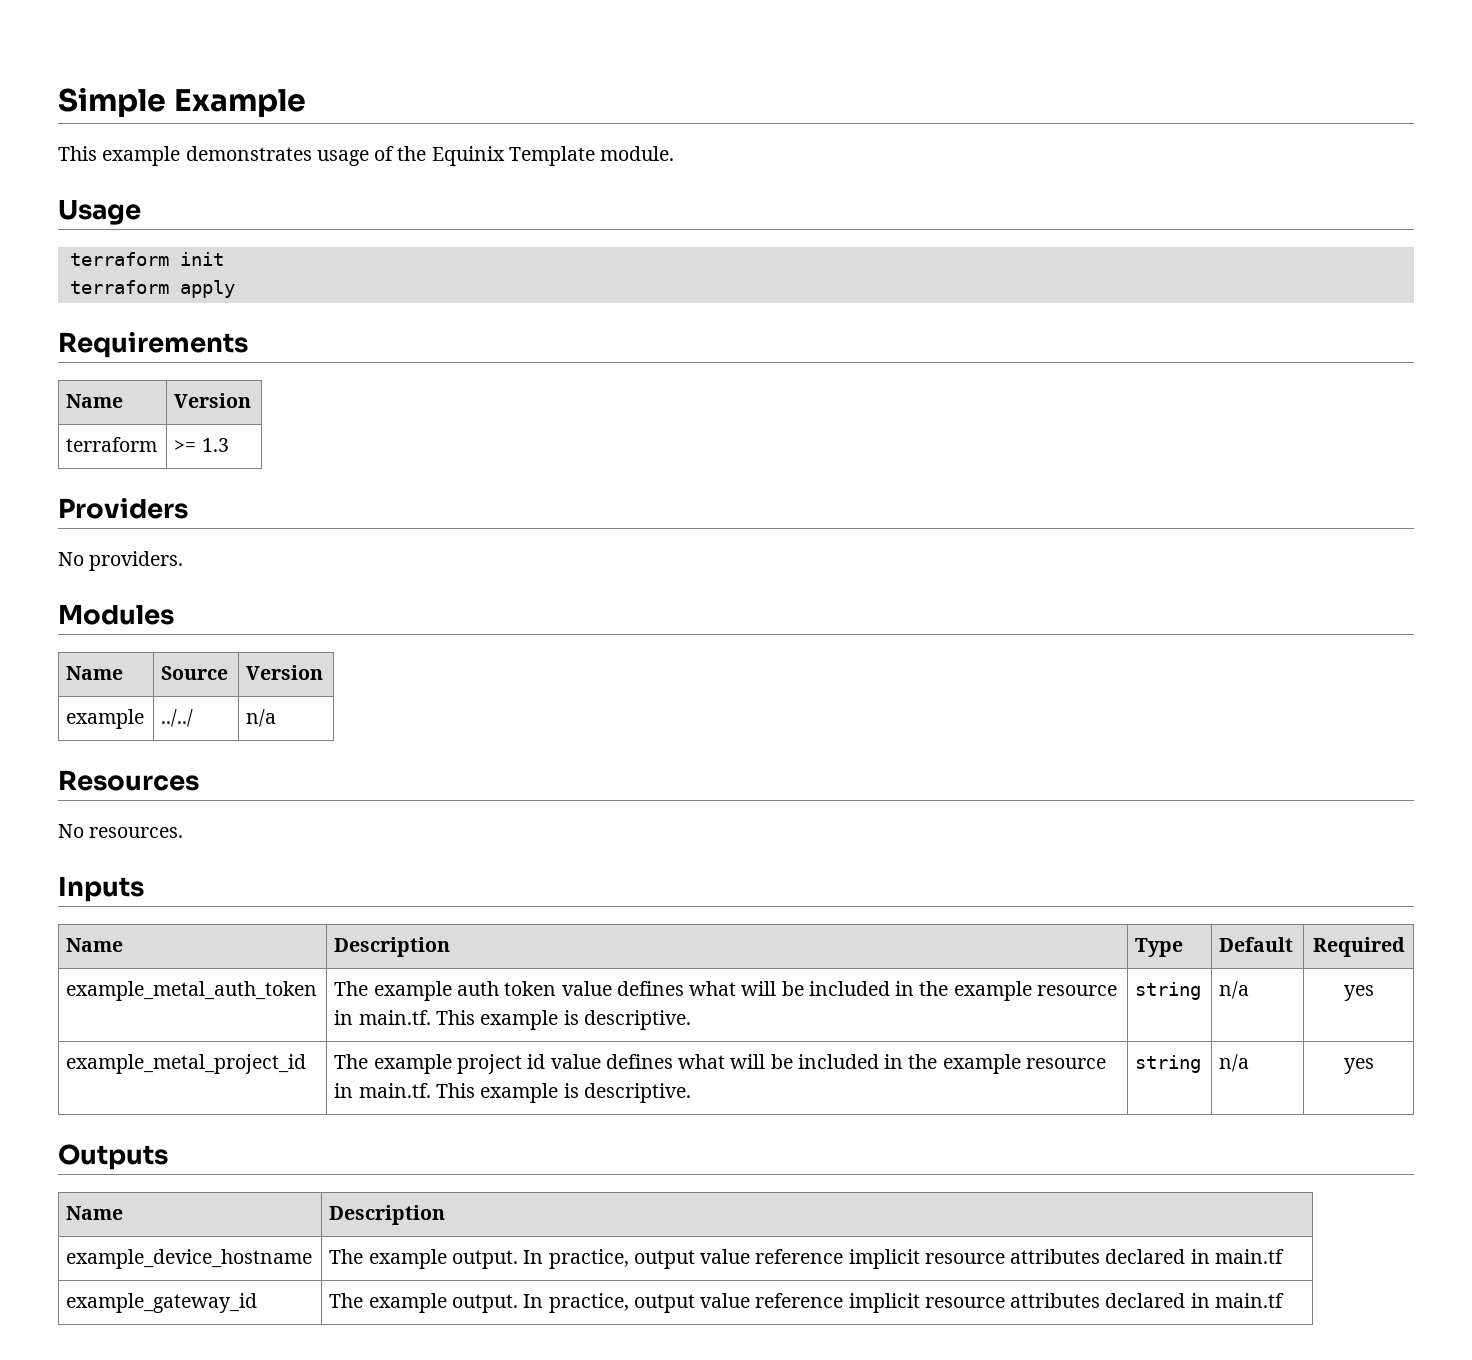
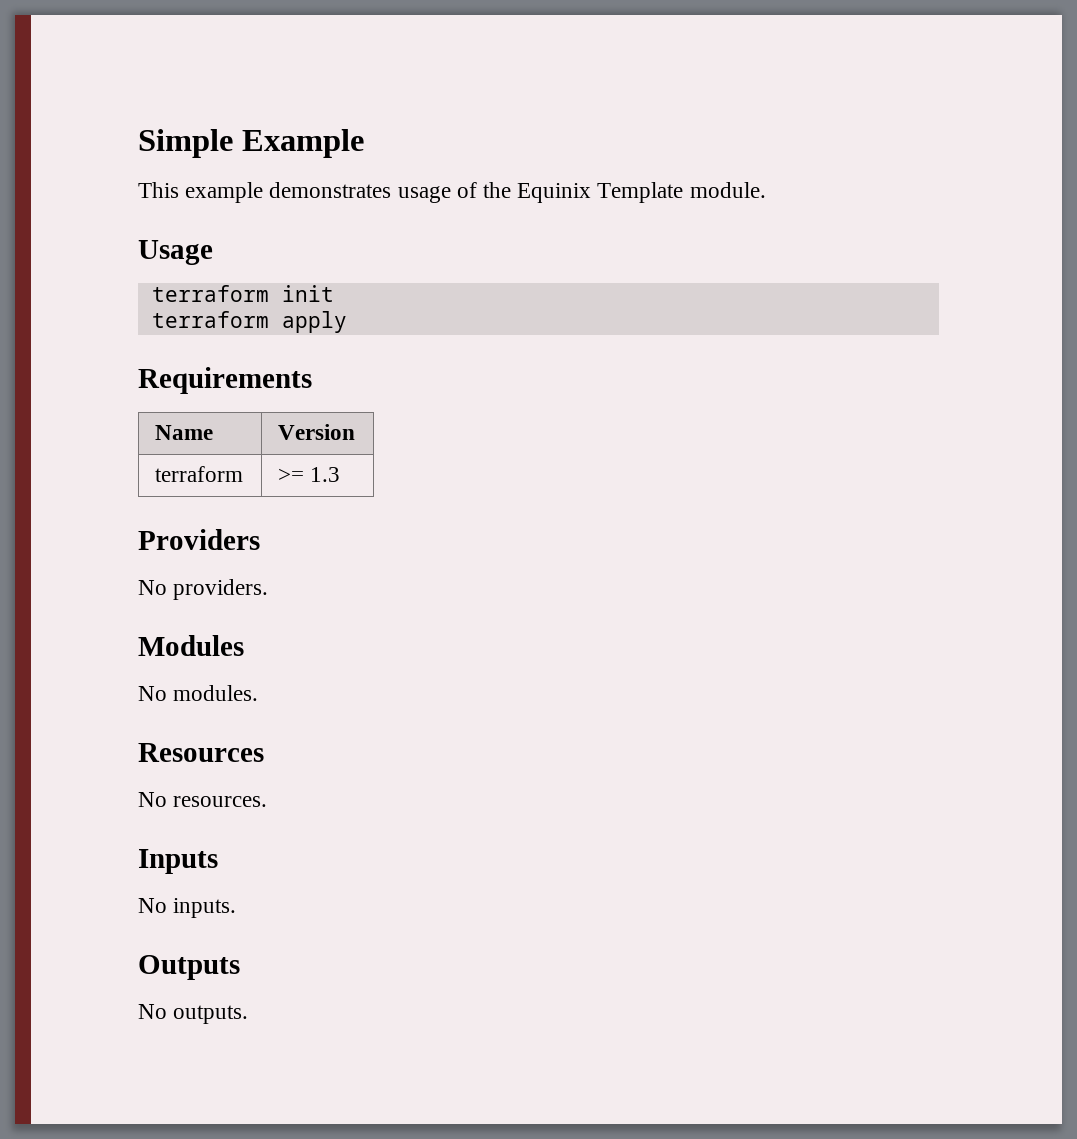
[66,666,124,680] [161,666,229,680] [246,665,324,680] [66,709,145,729] [161,709,194,727] [246,709,277,727] [58,770,199,791] [58,824,184,838] [58,877,144,902] [66,938,124,952] [334,937,451,957] [1135,938,1184,957] [1219,937,1294,952] [1312,937,1405,957] [66,981,318,1001] [334,981,1117,1001] [334,1010,691,1030] [1135,982,1202,1000] [1219,981,1250,999] [1343,985,1374,1001] [66,1054,307,1074] [334,1054,1106,1074] [334,1083,691,1103] [1135,1055,1202,1073] [1219,1054,1250,1072] [1343,1058,1374,1074] [58,1144,168,1170] [66,1206,124,1220] [329,1205,446,1225] [66,1249,313,1269] [329,1249,1284,1269] [66,1293,258,1313] [329,1293,1284,1313] // Name | Source | Version // example | ../../ | n/a // Resources // No resources. // Inputs // Name | Description | Type | Default | Required // example_metal_auth_token | The example auth token value defines what will be included in the example resource in main.tf. This example is descriptive. | string | n/a | yes // example_metal_project_id | The example project id value defines what will be included in the example resource in main.tf. This example is descriptive. | string | n/a | yes // Outputs // Name | Description // example_device_hostname | The example output. In practice, output value reference implicit resource attributes declared in main.tf // example_gateway_id | The example output. In practice, output value reference implicit resource attributes declared in main.tf -> [138,685,259,701] [138,743,264,762] [138,792,268,807] [138,849,218,874] [138,898,237,918] [138,955,240,980] [138,1004,249,1024] // No modules. // Resources // No resources. // Inputs // No inputs. // Outputs // No outputs.

